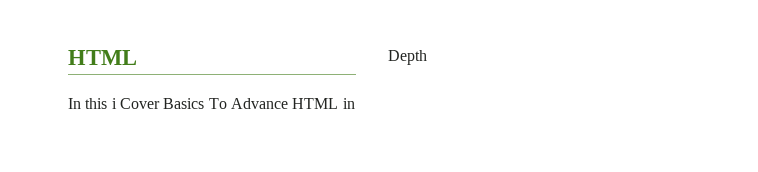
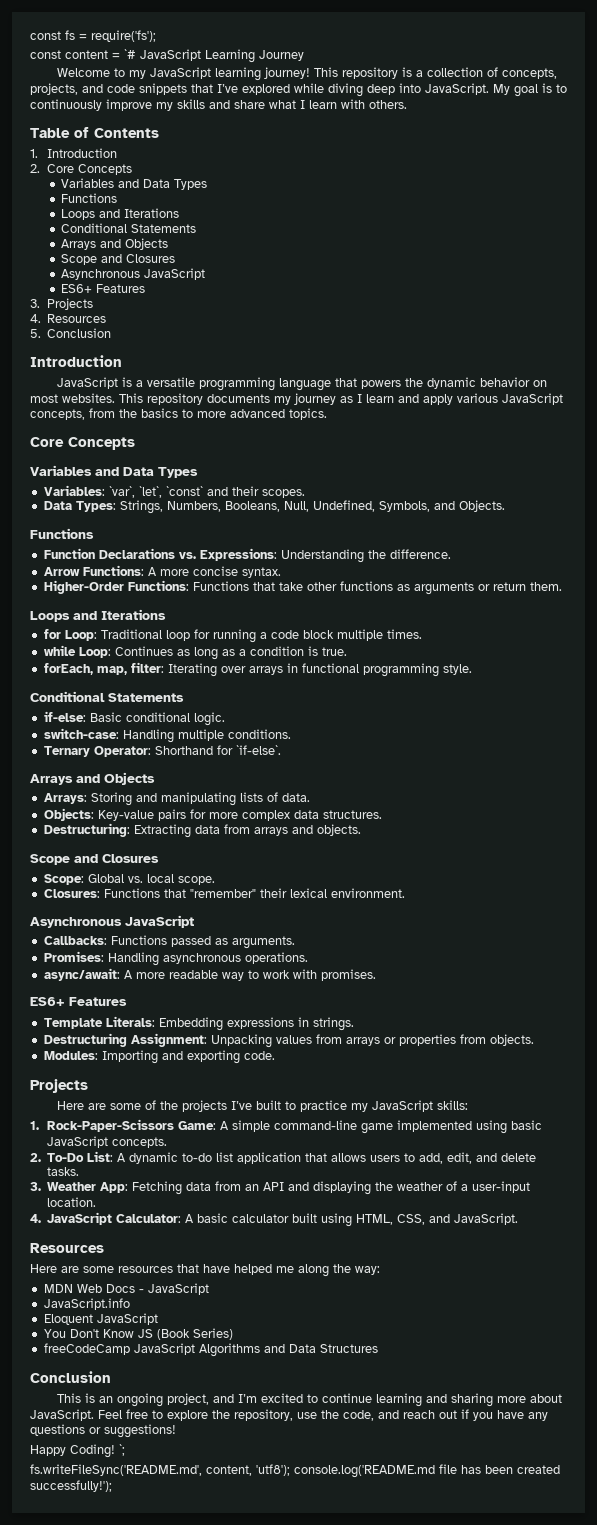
[68,50,137,65] [68,98,355,109] [388,50,427,65] HTML // In this i Cover Basics To Advance HTML in Depth -> [30,30,156,42] [30,49,304,63] [56,67,557,81] [30,83,567,97] [30,99,407,111] [30,127,159,138] [30,148,118,158] [30,164,133,175] [60,178,207,190] [60,193,117,203] [60,208,179,220] [60,223,196,233] [60,238,168,250] [60,254,175,265] [60,268,205,280] [60,284,145,293] [30,298,94,310] [30,314,107,323] [30,328,112,338] [30,355,122,367] [56,377,547,391] [30,393,563,405] [30,408,327,420] [30,437,135,450] [30,465,198,478] [43,485,305,498] [43,500,505,514] [30,528,94,539] [43,548,451,563] [43,565,281,578] [43,580,562,595] [30,609,166,622] [43,629,422,643] [43,645,347,660] [43,662,472,677] [30,691,184,702] [43,711,225,726] [43,728,291,743] [43,745,281,757] [30,772,155,785] [43,792,310,806] [43,808,382,821] [43,823,361,838] [30,854,159,865] [43,874,215,885] [43,888,405,898] [30,915,194,928] [43,935,295,949] [43,951,308,966] [43,968,376,981] [30,997,127,1006] [43,1016,354,1031] [43,1033,534,1048] [43,1050,275,1064] [30,1079,88,1093] [56,1100,468,1112] [30,1119,543,1134] [47,1136,168,1148] [30,1151,537,1164] [47,1167,80,1176] [30,1181,531,1195] [47,1197,97,1207] [30,1212,519,1227] [30,1243,104,1253] [30,1264,380,1277] [43,1283,209,1295] [43,1298,130,1310] [43,1313,158,1325] [43,1328,233,1340] [43,1343,378,1357] [30,1371,111,1383] [56,1393,562,1407] [30,1409,548,1421] [30,1424,176,1438] [30,1444,125,1458] [30,1464,560,1478] [30,1480,112,1492] const fs = require('fs'); // const content = `# JavaScript Learning Journey // Welcome to my JavaScript learning journey! This repository is a collection of concepts, projects, and code snippets that I’ve explored while diving deep into JavaScript. My goal is to continuously improve my skills and share what I learn with others. // Table of Contents // 1. Introduction // 2. Core Concepts // Variables and Data Types // Functions // Loops and Iterations // Conditional Statements // Arrays and Objects // Scope and Closures // Asynchronous JavaScript // ES6+ Features // 3. Projects // 4. Resources // 5. Conclusion // Introduction // JavaScript is a versatile programming language that powers the dynamic behavior on most websites. This repository documents my journey as I learn and apply various JavaScript concepts, from the basics to more advanced topics. // Core Concepts // Variables and Data Types // Variables: `var`, `let`, `const` and their scopes. // Data Types: Strings, Numbers, Booleans, Null, Undefined, Symbols, and Objects. // Functions // Function Declarations vs. Expressions: Understanding the difference. // Arrow Functions: A more concise syntax. // Higher-Order Functions: Functions that take other functions as arguments or return them. // Loops and Iterations // for Loop: Traditional loop for running a code block multiple times. // while Loop: Continues as long as a condition is true. // forEach, map, filter: Iterating over arrays in functional programming style. // Conditional Statements // if-else: Basic conditional logic. // switch-case: Handling multiple conditions. // Ternary Operator: Shorthand for `if-else`. // Arrays and Objects // Arrays: Storing and manipulating lists of data. // Objects: Key-value pairs for more complex data structures. // Destructuring: Extracting data from arrays and objects. // Scope and Closures // Scope: Global vs. local scope. // Closures: Functions that "remember" their lexical environment. // Asynchronous JavaScript // Callbacks: Functions passed as arguments. // Promises: Handling asynchronous operations. // async/await: A more readable way to work with promises. // ES6+ Features // Template Literals: Embedding expressions in strings. // Destructuring Assignment: Unpacking values from arrays or properties from objects. // Modules: Importing and exporting code. // Projects // Here are some of the projects I’ve built to practice my JavaScript skills: // 1. Rock-Paper-Scissors Game: A simple command-line game implemented using basic JavaScript concepts. // 2. To-Do List: A dynamic to-do list application that allows users to add, edit, and delete tasks. // 3. Weather App: Fetching data from an API and displaying the weather of a user-input location. // 4. JavaScript Calculator: A basic calculator built using HTML, CSS, and JavaScript. // Resources // Here are some resources that have helped me along the way: // MDN Web Docs - JavaScript // JavaScript.info // Eloquent JavaScript // You Don't Know JS (Book Series) // freeCodeCamp JavaScript Algorithms and Data Structures // Conclusion // This is an ongoing project, and I’m excited to continue learning and sharing more about JavaScript. Feel free to explore the repository, use the code, and reach out if you have any questions or suggestions! // Happy Coding! `; // fs.writeFileSync('README.md', content, 'utf8'); console.log('README.md file has been created successfully!');

